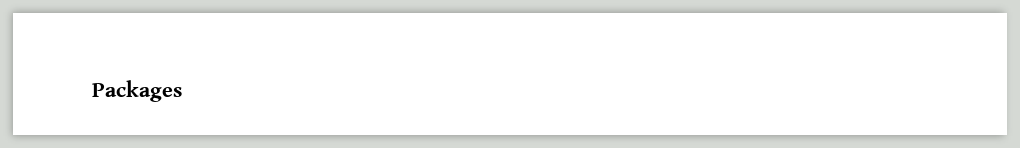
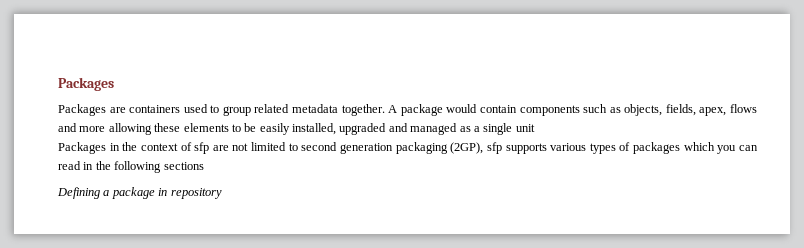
[92,80,182,102] Packages -> [58,77,114,91] [58,104,757,116] [58,123,535,135] [58,142,758,154] [58,161,204,173] [57,187,222,199] Packages // Packages are containers used to group related metadata together. A package would contain components such as objects, fields, apex, flows and more allowing these elements to be easily installed, upgraded and managed as a single unit // Packages in the context of sfp are not limited to second generation packaging (2GP), sfp supports various types of packages which you can read in the following sections // Defining a package in repository

